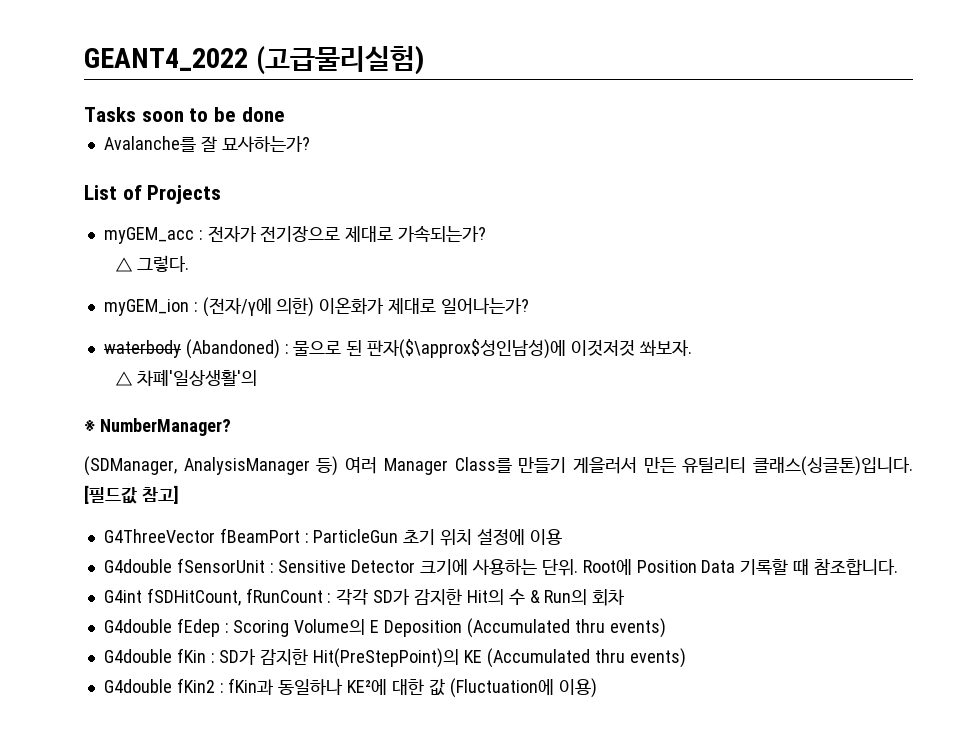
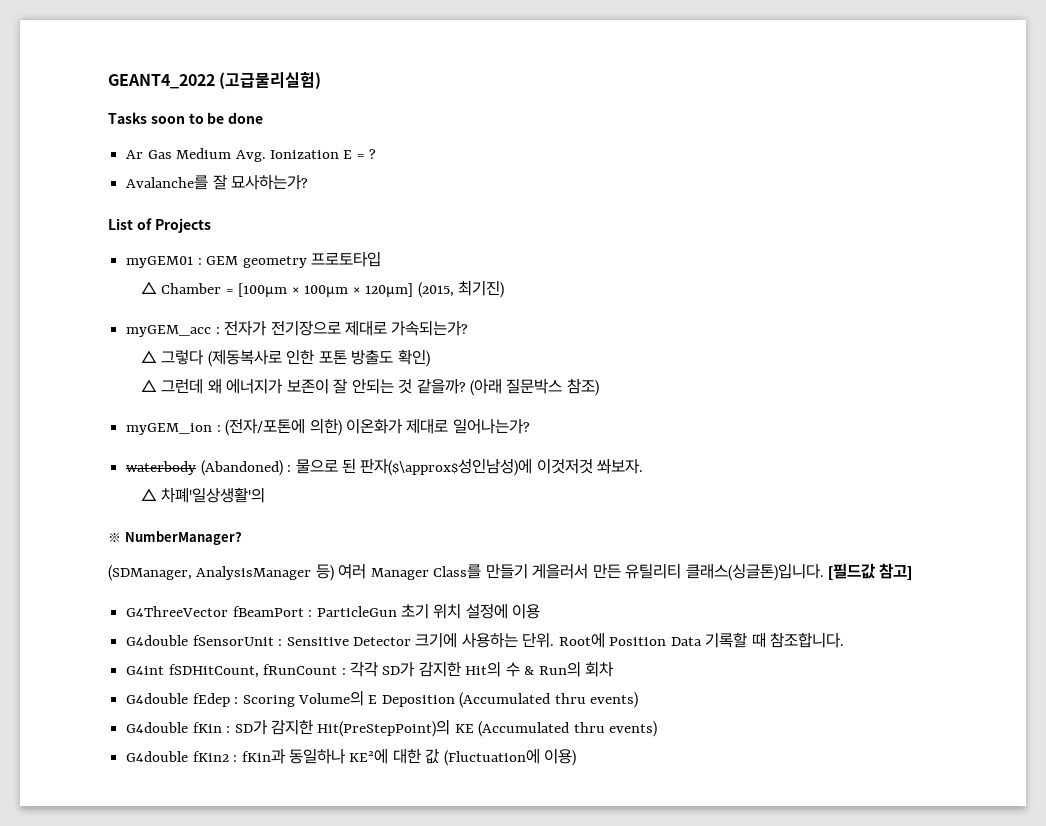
(285, 114) none -> [126,148,377,162] // Ar Gas Medium Avg. Ionization E = ?
(222, 194) none -> [126,251,381,268] [140,280,504,298] // myGEM01 : GEM geometry 프로토타입 // △ Chamber = [100μm × 100μm × 120μm] (2015, 최기진)
[136,255,189,272] 그렇다. -> [161,349,430,367] [140,378,599,396] 그렇다 (제동복사로 인한 포톤 방출도 확인) // △ 그런데 왜 에너지가 보존이 잘 안되는 것 같을까? (아래 질문박스 참조)
[202,297,272,317] (전자/γ에 -> [225,418,306,436] (전자/포톤에

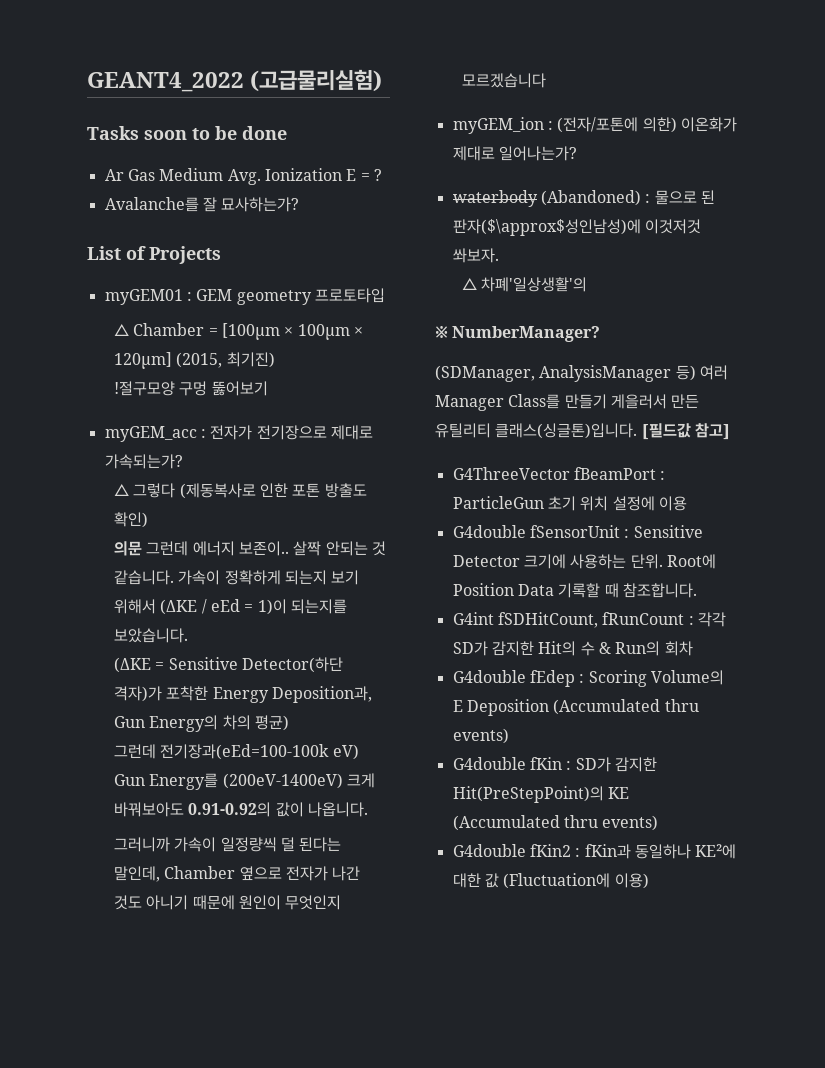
(504, 289) none -> [113,381,268,396] // !절구모양 구멍 뚫어보기
[140,378,599,396] △ 그런데 왜 에너지가 보존이 잘 안되는 것 같을까? (아래 질문박스 참조) -> [113,541,386,556] [113,570,360,585] [113,599,347,615] [113,628,188,643] [113,657,343,673] [113,686,372,703] [113,715,289,732] [113,744,359,760] [113,773,375,790] [113,802,368,817] [113,837,342,852] [113,866,361,882] [113,895,342,910] [461,73,546,88] 의문 그런데 에너지 보존이.. 살짝 안되는 것 같습니다. 가속이 정확하게 되는지 보기 위해서 (ΔKE / eEd = 1)이 되는지를 보았습니다. // (ΔKE = Sensitive Detector(하단 격자)가 포착한 Energy Deposition과, Gun Energy의 차의 평균) // 그런데 전기장과(eEd=100-100k eV) Gun Energy를 (200eV-1400eV) 크게 바꿔보아도 0.91-0.92의 값이 나옵니다. // 그러니까 가속이 일정량씩 덜 된다는 말인데, Chamber 옆으로 전자가 나간 것도 아니기 때문에 원인이 무엇인지 모르겠습니다

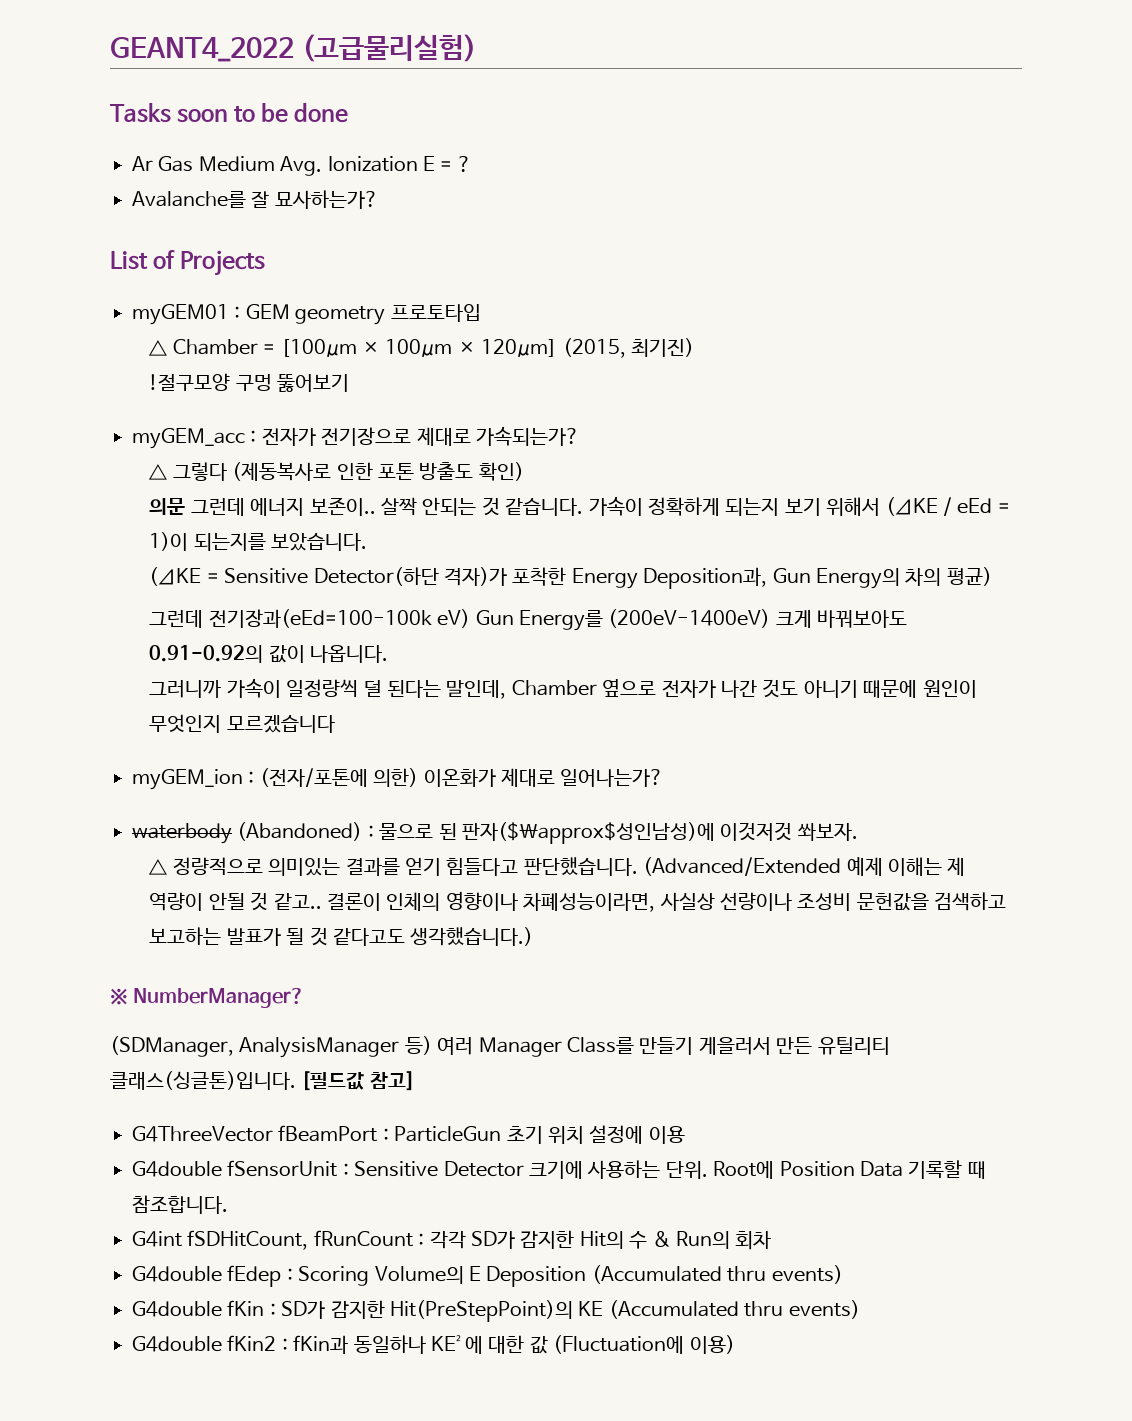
[481,277,588,292] 차폐'일상생활'의 -> [172,857,966,876] [149,891,1007,912] [149,927,534,946] 정량적으로 의미있는 결과를 얻기 힘들다고 판단했습니다. (Advanced/Extended 예제 이해는 제 역량이 안될 것 같고.. 결론이 인체의 영향이나 차폐성능이라면, 사실상 선량이나 조성비 문헌값을 검색하고 보고하는 발표가 될 것 같다고도 생각했습니다.)

